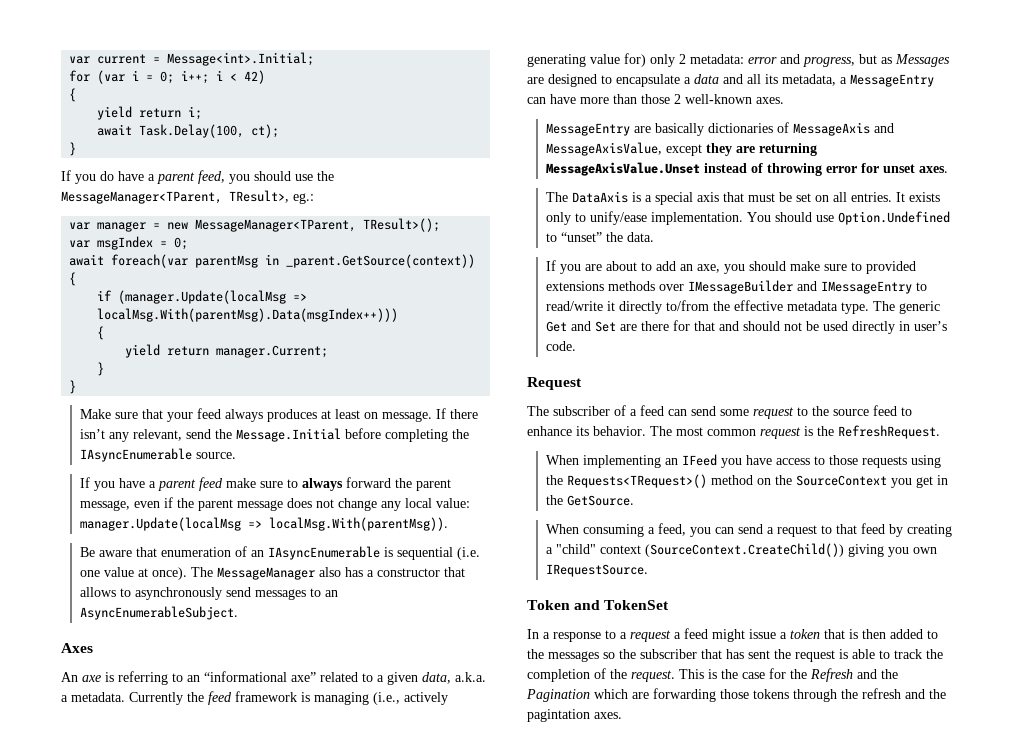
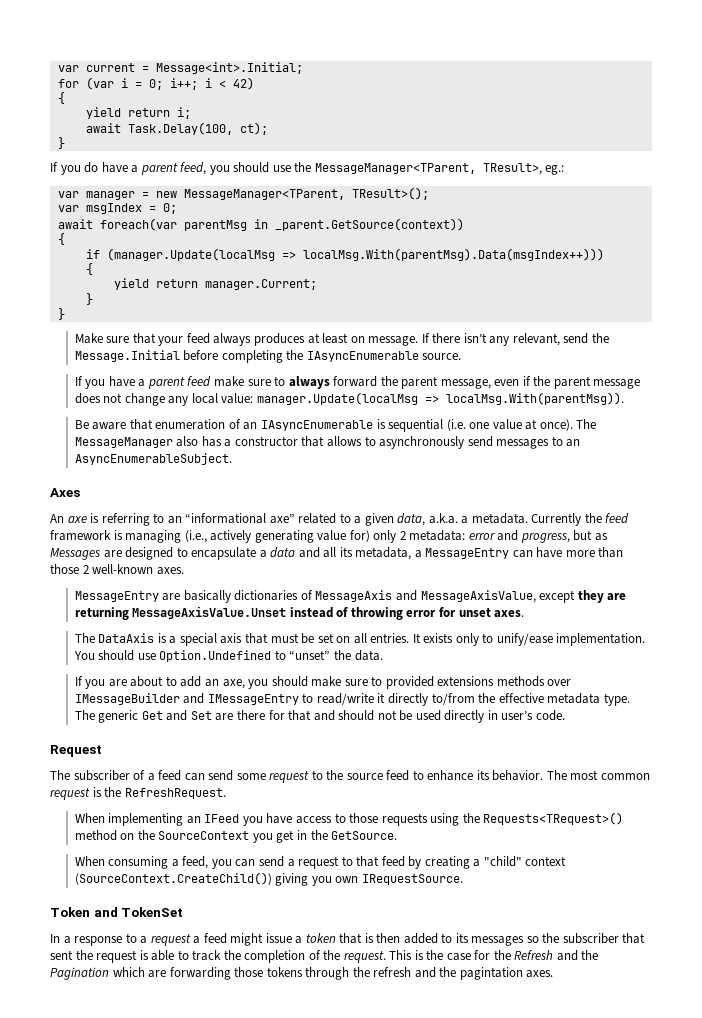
[527,649,544,659] the -> [455,933,469,943] its
[726,649,744,659] has -> (646, 938) none

